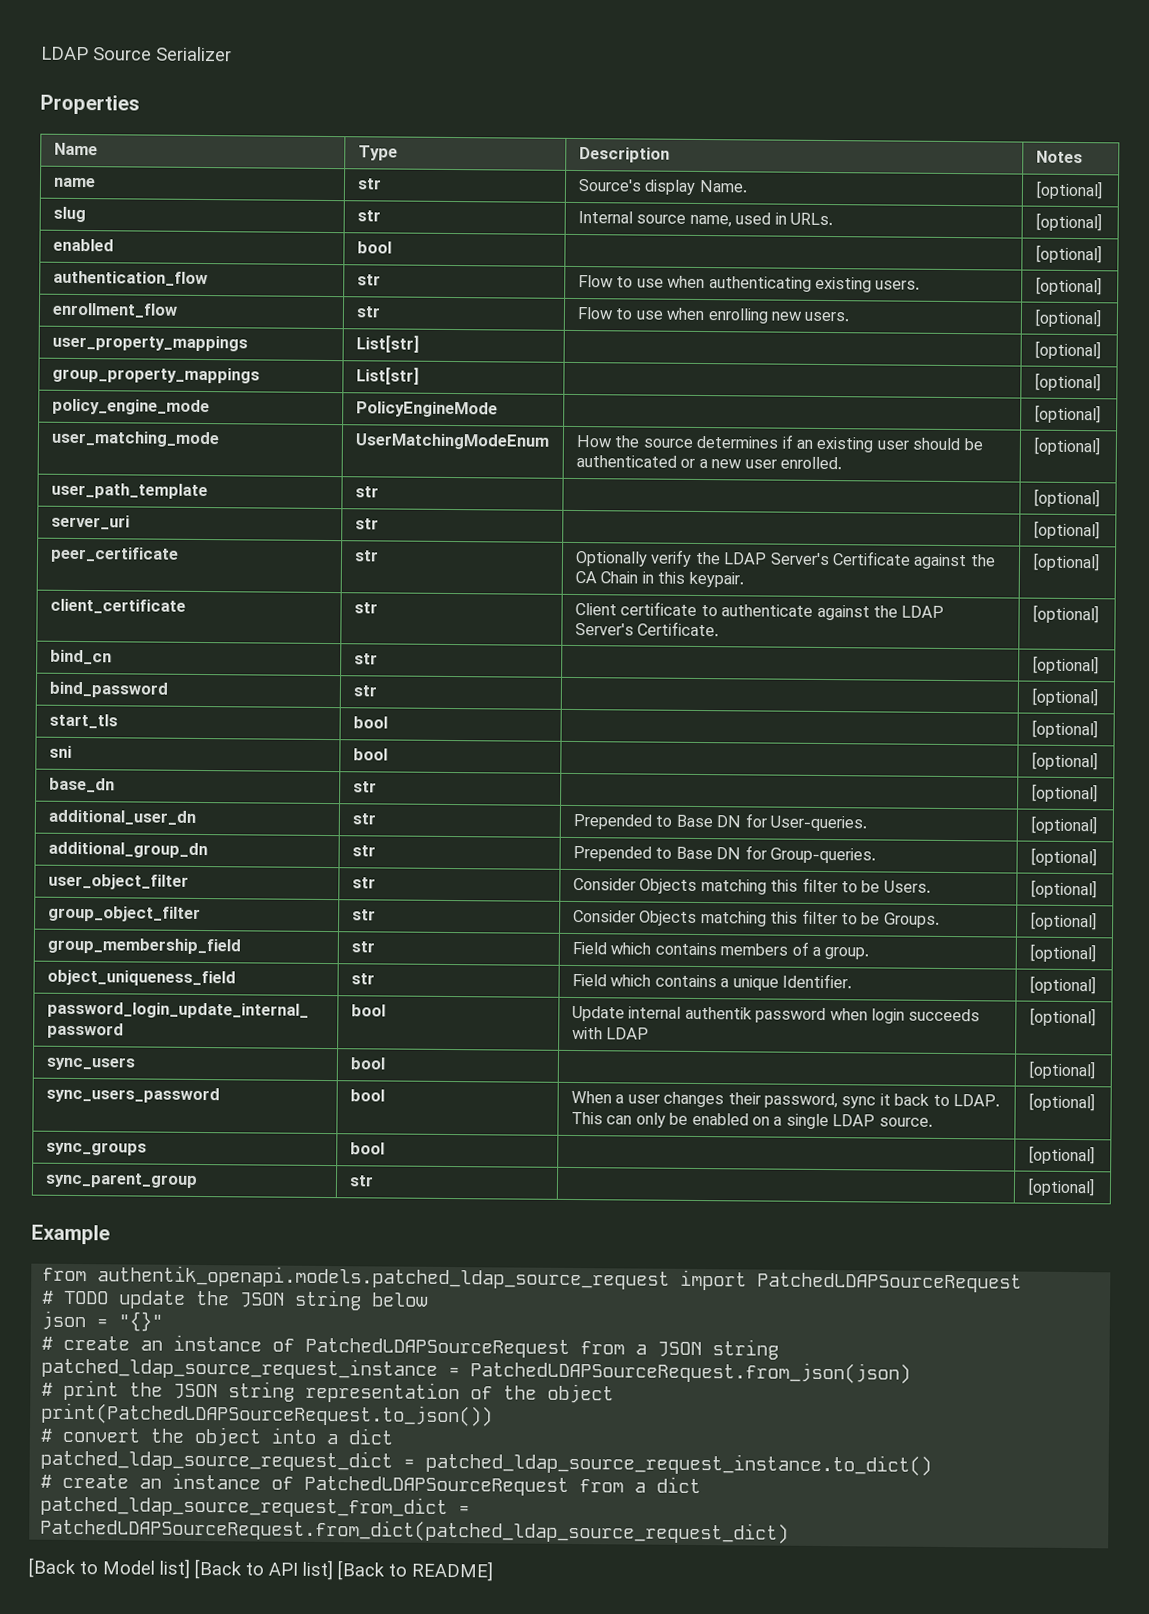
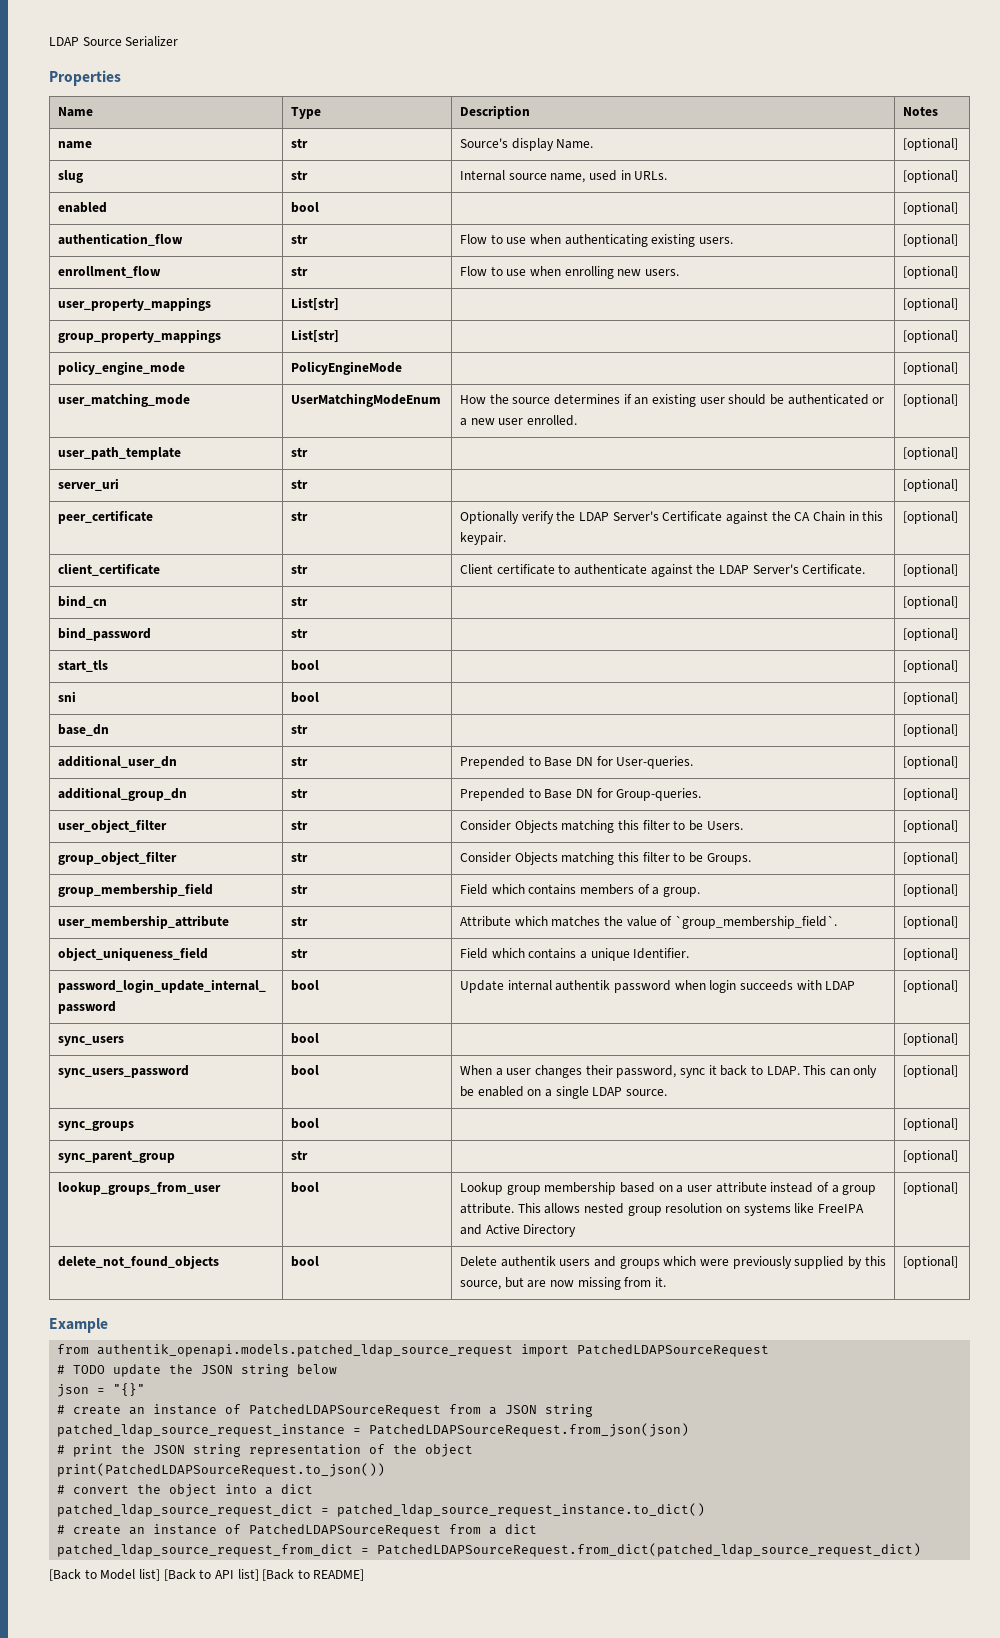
(1097, 953) none -> [58,915,230,929] [291,916,309,926] [460,916,837,929] [903,916,959,929] // user_membership_attribute | str | Attribute which matches the value of `group_membership_field`. | [optional]
(1096, 1187) none -> [58,1182,222,1195] [291,1182,320,1193] [460,1182,877,1195] [460,1203,864,1216] [460,1224,577,1237] [903,1182,959,1195] [58,1255,220,1269] [291,1256,320,1267] [460,1256,886,1269] [460,1277,666,1290] [903,1256,959,1269] // lookup_groups_from_user | bool | Lookup group membership based on a user attribute instead of a group attribute. This allows nested group resolution on systems like FreeIPA and Active Directory | [optional] // delete_not_found_objects | bool | Delete authentik users and groups which were previously supplied by this source, but are now missing from it. | [optional]

